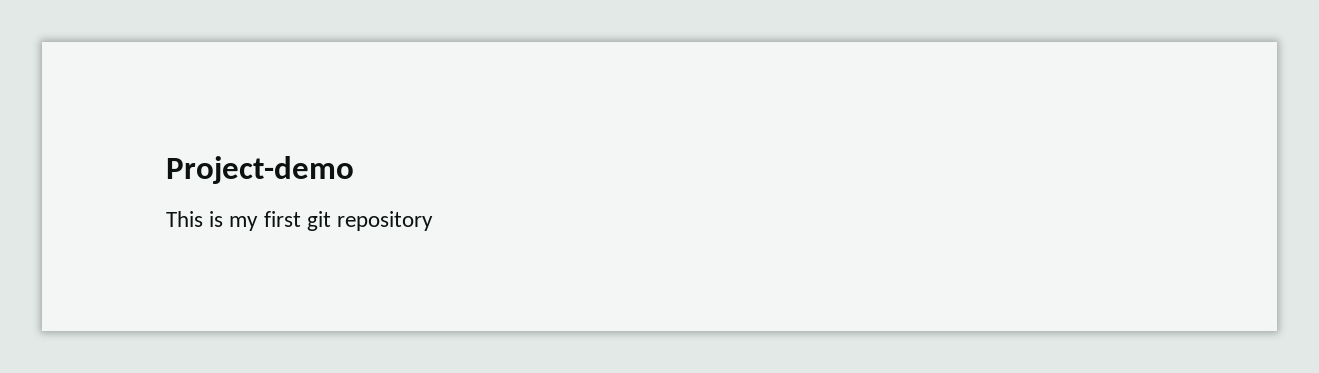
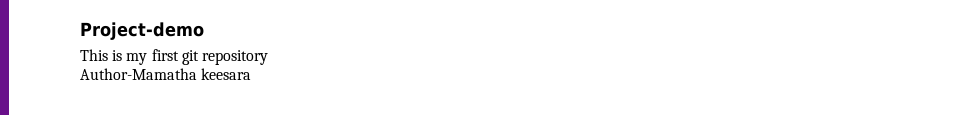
(434, 221) none -> [80,68,252,80] // Author-Mamatha keesara

